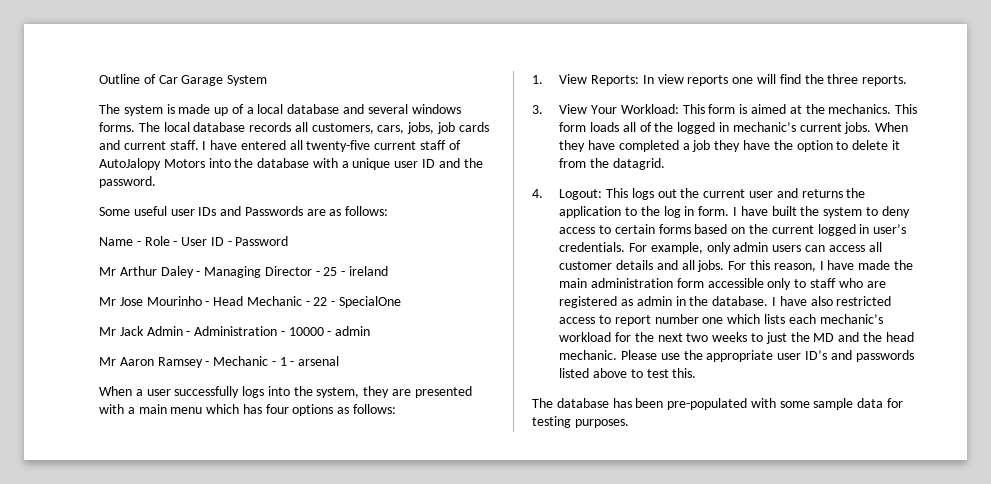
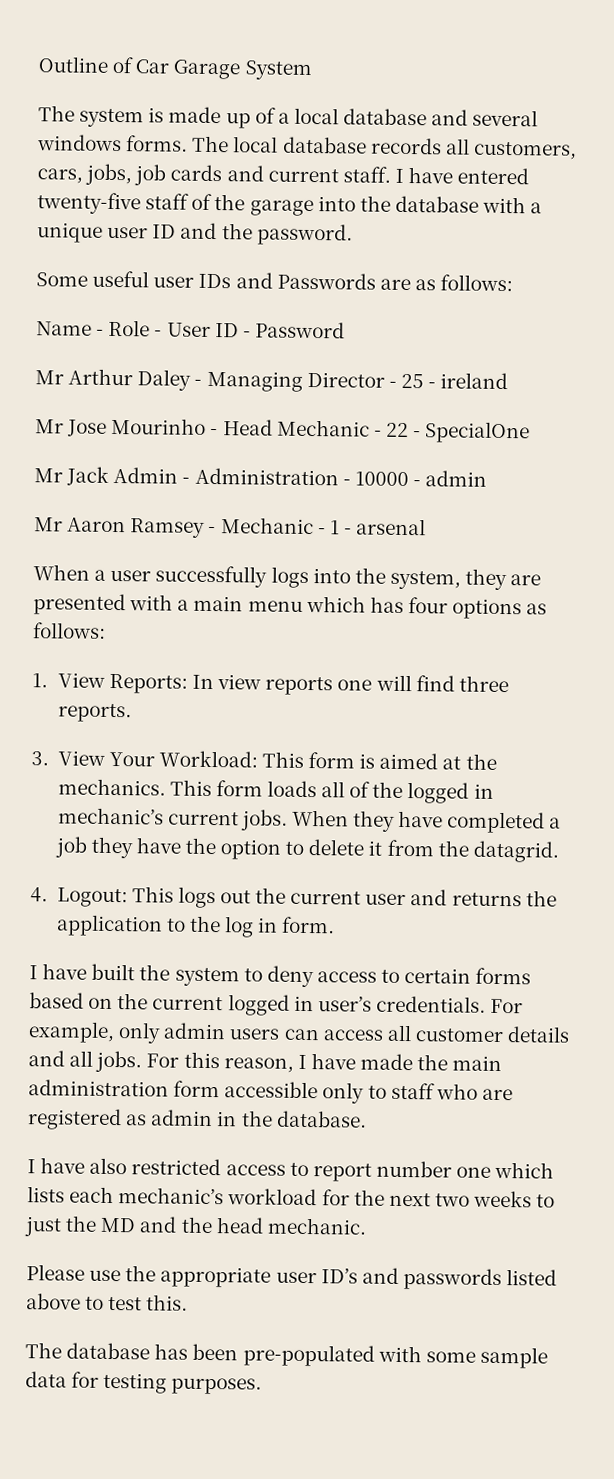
[289,140,461,152] [99,158,205,170] all twenty-five current staff of AutoJalopy Motors -> [37,192,314,217] twenty-five staff of the garage
[804,74,824,84] the -> (455, 683) none
(730, 211) none -> (336, 925) //
(769, 301) none -> (367, 1119) //
(618, 355) none -> (367, 1226) //

